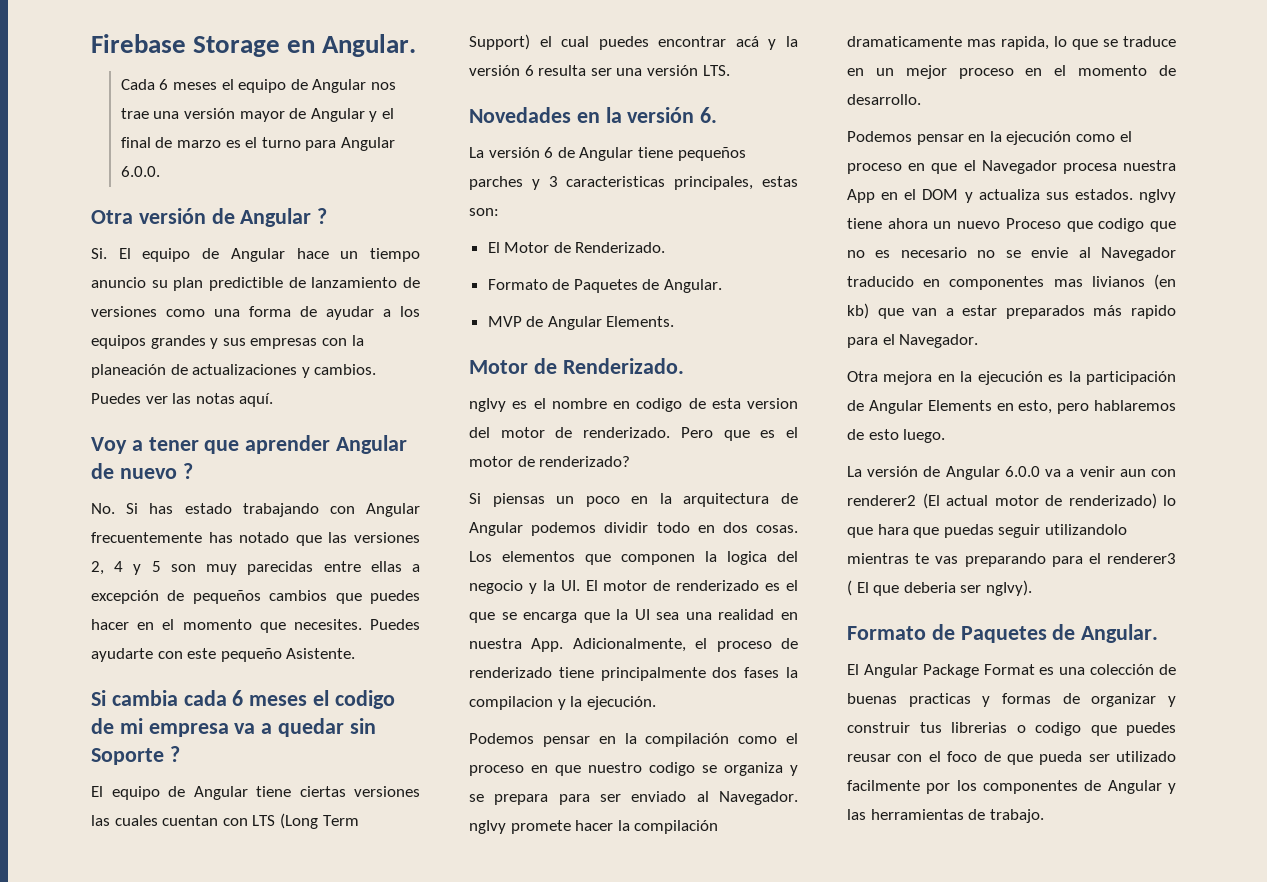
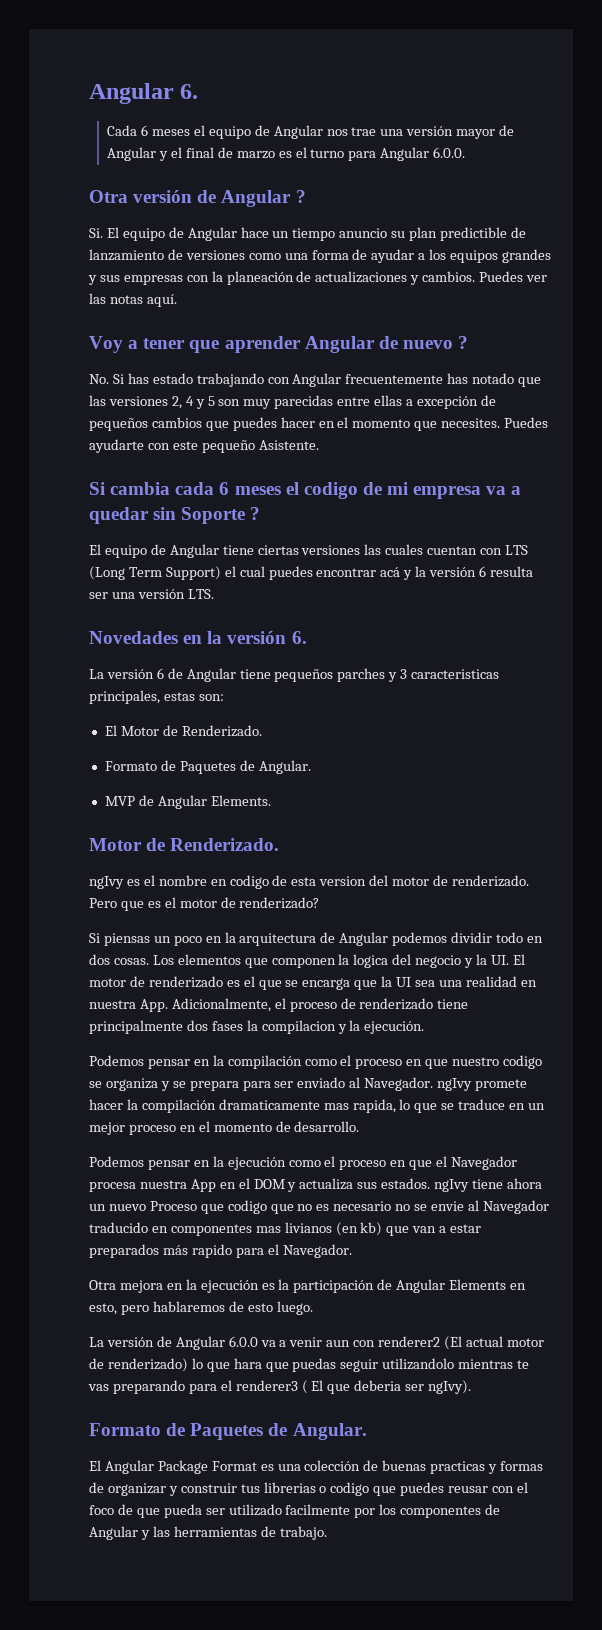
[91,34,417,57] Firebase Storage en Angular. -> [89,83,199,104] Angular 6.

